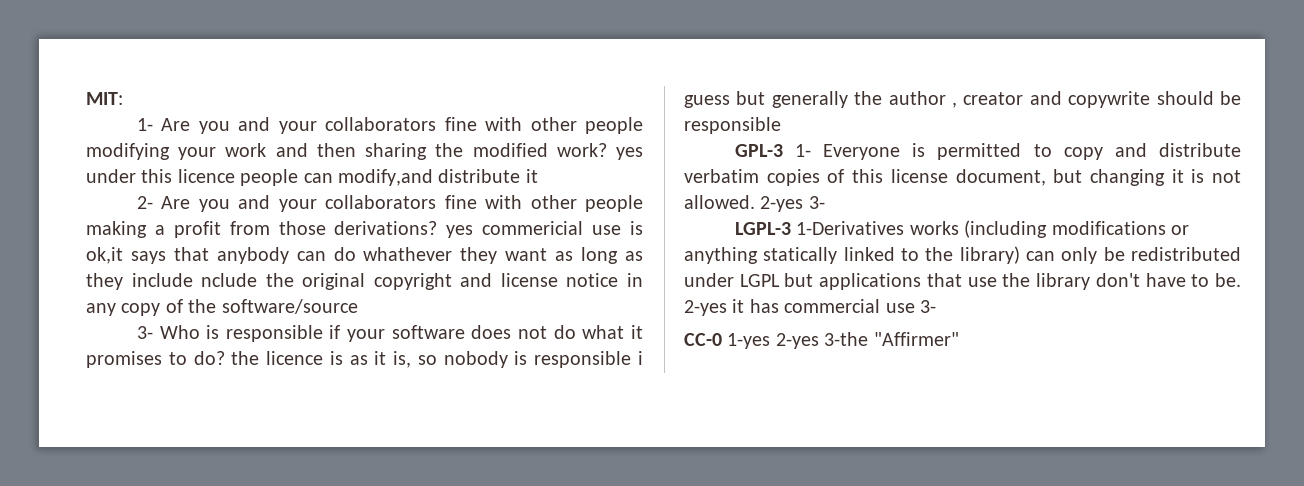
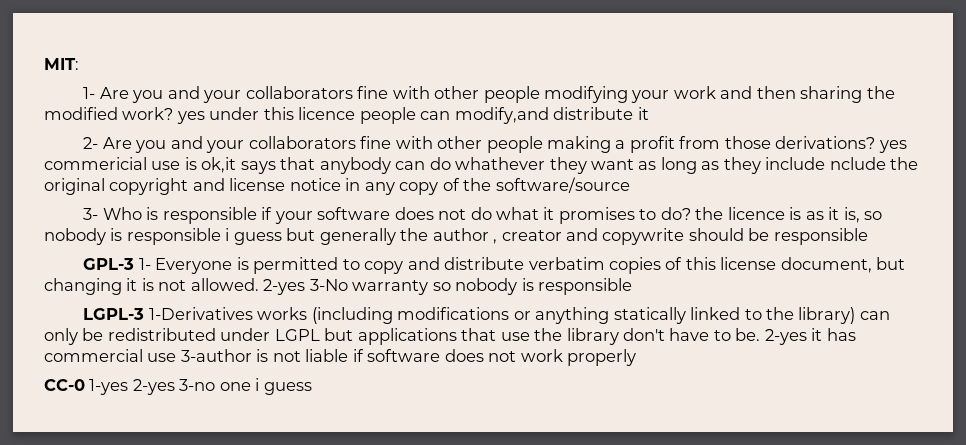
[808,196,825,209] 3- -> [309,278,633,295] 3-No warranty so nobody is responsible
[920,300,936,313] 3- -> [180,349,637,366] 3-author is not liable if software does not work properly
[824,332,959,346] 3-the "Affirmer" -> [179,378,312,395] 3-no one i guess

